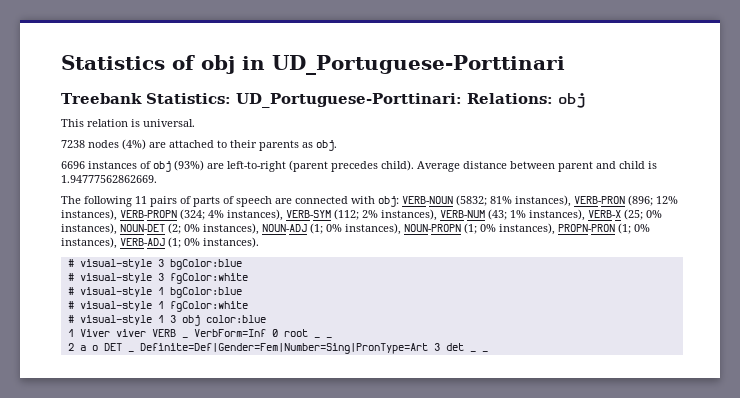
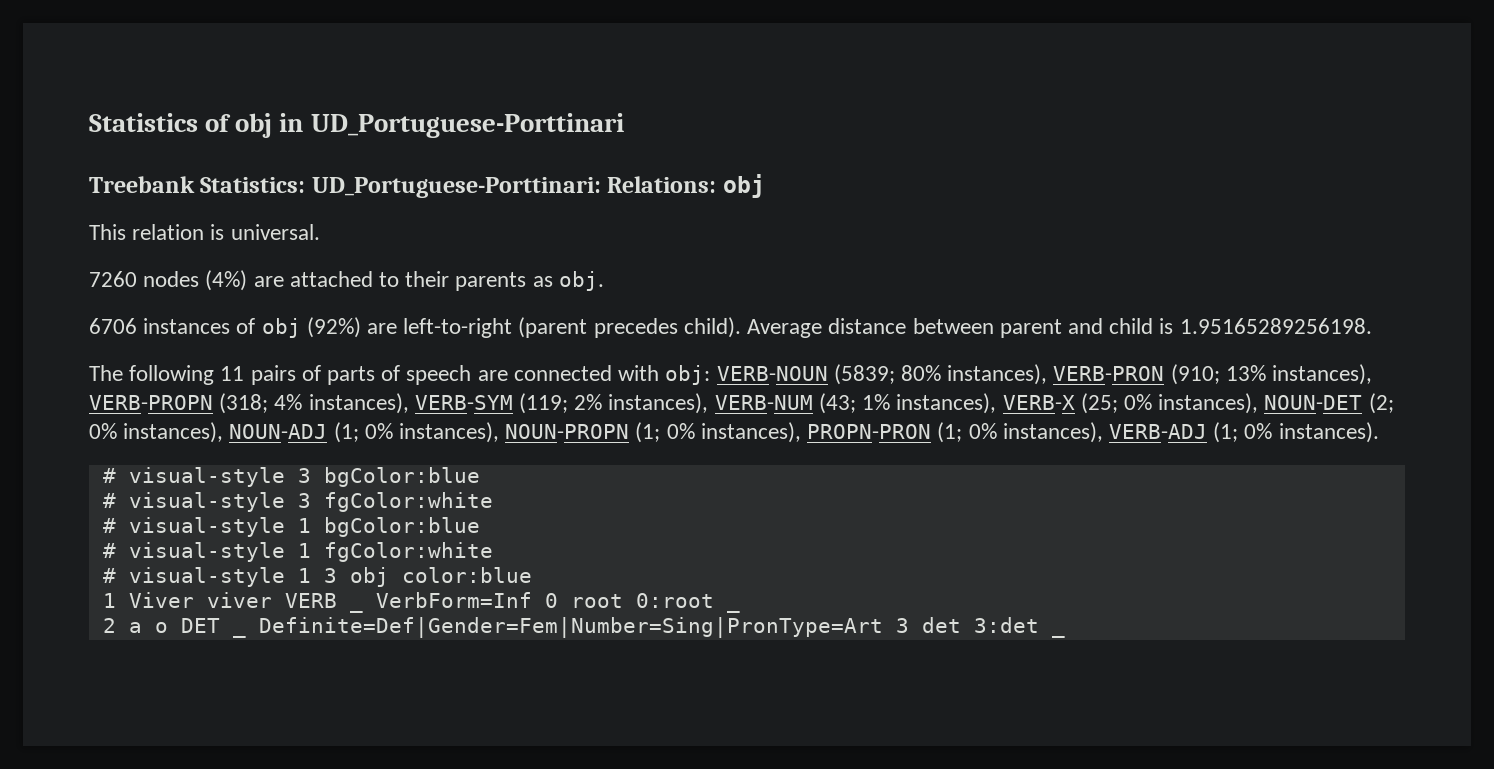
[61,140,85,148] 7238 -> [89,271,137,287] 7260
[61,161,85,169] 6696 -> [89,318,137,334] 6706
[174,160,204,171] (93%) -> [306,317,361,338] (92%)
[61,175,157,183] 1.94777562862669. -> [1179,318,1372,334] 1.95165289256198.
[456,195,678,207] (5832; 81% instances), VERB-PRON (896; 12% -> [833,364,1266,385] (5839; 80% instances), VERB-PRON (910; 13%
[180,209,205,220] (324; -> [219,393,269,414] (318;
[334,209,359,220] (112; -> [519,393,569,414] (119;
[313,337,320,338] _ -> [635,593,714,608] 0:root
[469,351,476,352] _ -> [973,617,1039,633] 3:det

